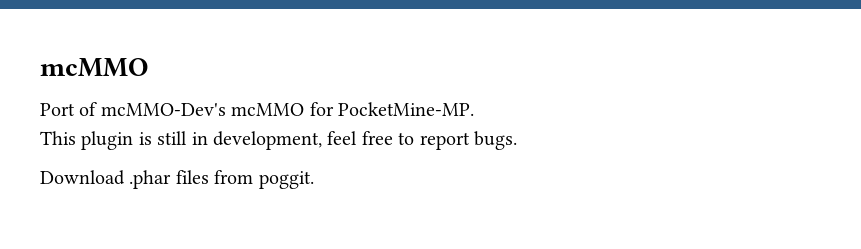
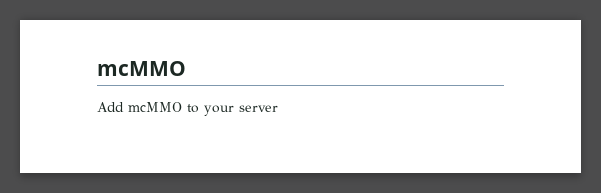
[40,102,474,116] [40,131,517,150] [40,170,314,189] Port of mcMMO-Dev's mcMMO for PocketMine-MP. // This plugin is still in development, feel free to report bugs. // Download .phar files from poggit. -> [97,102,278,116] Add mcMMO to your server

